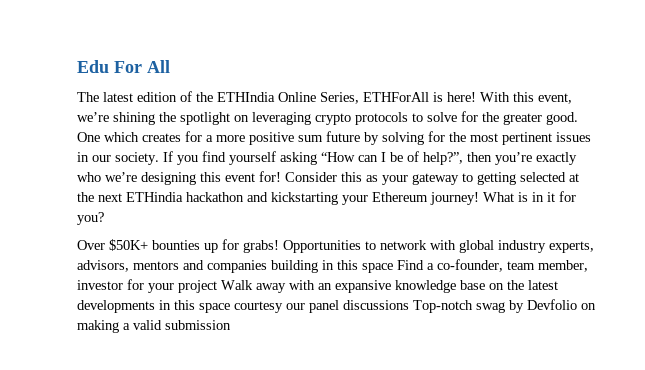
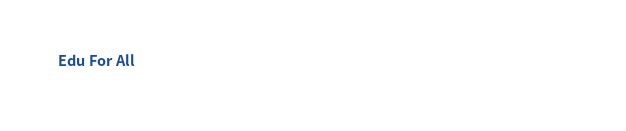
[77,91,572,104] [77,111,578,125] [77,131,591,145] [77,151,577,165] [77,171,579,185] [77,191,576,205] [77,212,104,225] [77,239,594,253] [77,259,588,273] [77,279,558,293] [77,299,596,313] [77,320,231,333] // The latest edition of the ETHIndia Online Series, ETHForAll is here! With this event, we’re shining the spotlight on leveraging crypto protocols to solve for the greater good. One which creates for a more positive sum future by solving for the most pertinent issues in our society. If you find yourself asking “How can I be of help?”, then you’re exactly who we’re designing this event for! Consider this as your gateway to getting selected at the next ETHindia hackathon and kickstarting your Ethereum journey! What is in it for you? // Over $50K+ bounties up for grabs! Opportunities to network with global industry experts, advisors, mentors and companies building in this space Find a co-founder, team member, investor for your project Walk away with an expansive knowledge base on the latest developments in this space courtesy our panel discussions Top-notch swag by Devfolio on making a valid submission -> (135, 60) none

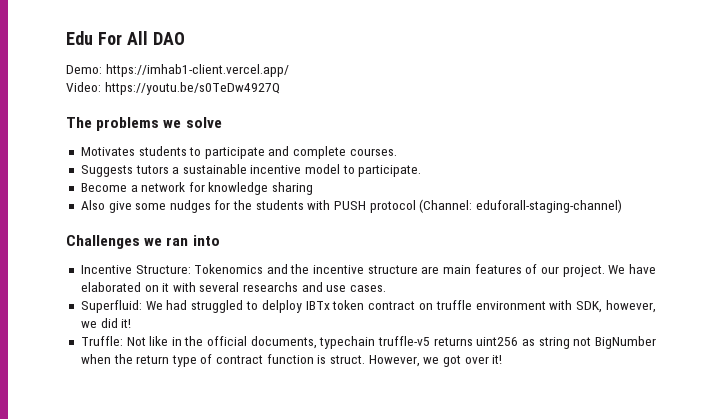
(135, 60) none -> [152,32,185,45] [66,64,289,77] [66,82,280,95] [66,117,222,131] [80,146,397,159] [80,164,422,177] [80,182,314,195] [80,199,622,213] [66,235,220,249] [80,264,656,277] [80,282,387,292] [80,300,657,313] [80,318,132,328] [80,336,656,349] [80,354,503,367] DAO // Demo: https://imhab1-client.vercel.app/ // Video: https://youtu.be/s0TeDw4927Q // The problems we solve // Motivates students to participate and complete courses. // Suggests tutors a sustainable incentive model to participate. // Become a network for knowledge sharing // Also give some nudges for the students with PUSH protocol (Channel: eduforall-staging-channel) // Challenges we ran into // Incentive Structure: Tokenomics and the incentive structure are main features of our project. We have elaborated on it with several researchs and use cases. // Superfluid: We had struggled to delploy IBTx token contract on truffle environment with SDK, however, we did it! // Truffle: Not like in the official documents, typechain truffle-v5 returns uint256 as string not BigNumber when the return type of contract function is struct. However, we got over it!

